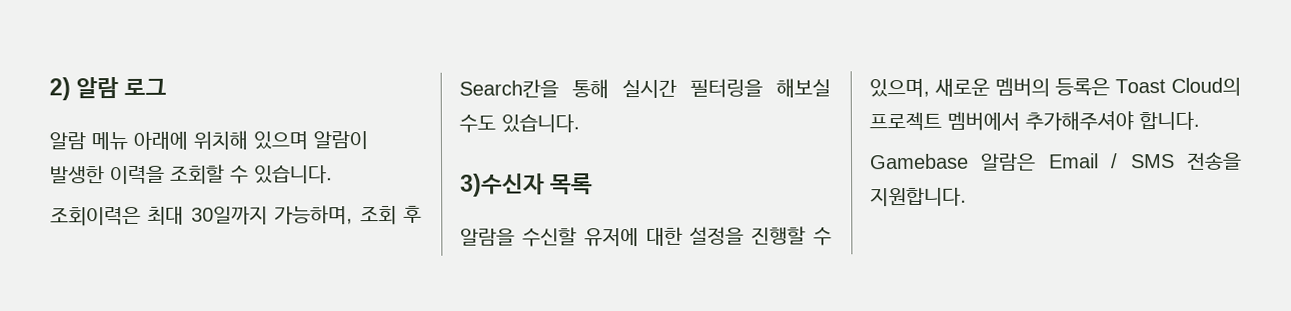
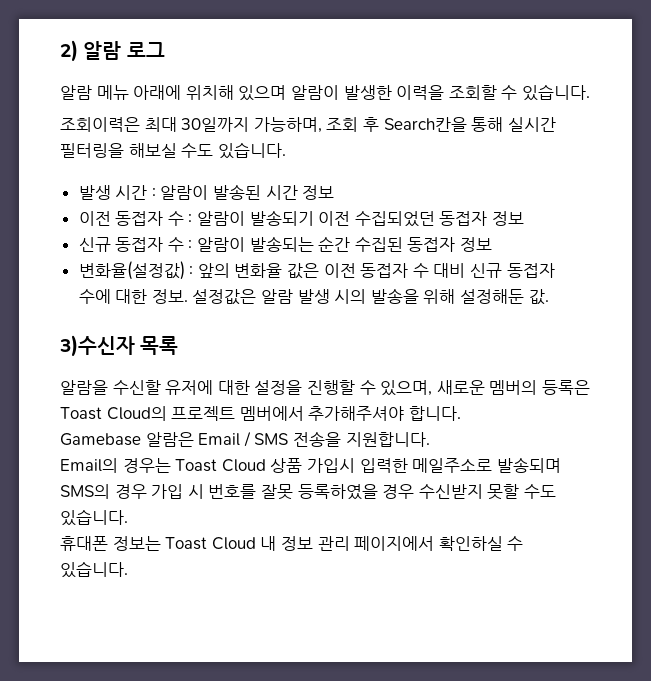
(580, 123) none -> [78,184,335,200] [78,210,525,227] [78,236,493,252] [78,261,555,280] [78,288,549,305] // 발생 시간 : 알람이 발송된 시간 정보 // 이전 동접자 수 : 알람이 발송되기 이전 수집되었던 동접자 정보 // 신규 동접자 수 : 알람이 발송되는 순간 수집된 동접자 정보 // 변화율(설정값) : 앞의 변화율 값은 이전 동접자 수 대비 신규 동접자 수에 대한 정보. 설정값은 알람 발생 시의 발송을 위해 설정해둔 값.
(967, 197) none -> [60,457,561,473] [60,484,556,500] [60,509,128,526] [60,536,524,551] [60,561,128,578] // Email의 경우는 Toast Cloud 상품 가입시 입력한 메일주소로 발송되며 SMS의 경우 가입 시 번호를 잘못 등록하였을 경우 수신받지 못할 수도 있습니다. // 휴대폰 정보는 Toast Cloud 내 정보 관리 페이지에서 확인하실 수 있습니다.

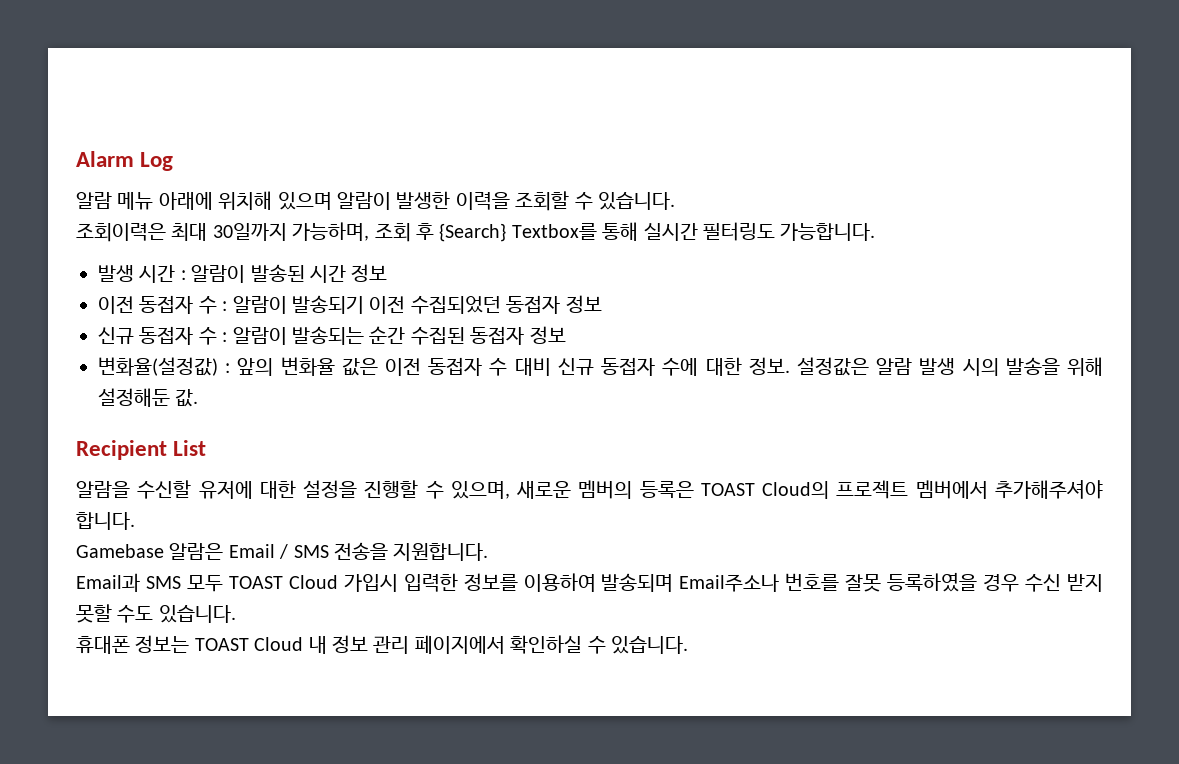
[60,40,165,62] 2) 알람 로그 -> [76,151,174,171] Alarm Log
[383,117,556,132] [60,142,286,159] Search칸을 통해 실시간 필터링을 해보실 수도 있습니다. -> [439,222,876,242] {Search} Textbox를 통해 실시간 필터링도 가능합니다.
[59,335,179,357] 3)수신자 목록 -> [76,440,207,460] Recipient List
[60,407,102,420] Toast -> [700,483,755,496] TOAST
[60,457,561,473] [60,484,204,499] Email의 경우는 Toast Cloud 상품 가입시 입력한 메일주소로 발송되며 SMS의 경우 가입 시 -> [76,573,780,592] Email과 SMS 모두 TOAST Cloud 가입시 입력한 정보를 이용하여 발송되며 Email주소나
[418,484,483,499] 수신받지 -> [1025,574,1103,592] 수신 받지
[165,537,208,550] Toast -> [194,638,249,651] TOAST

